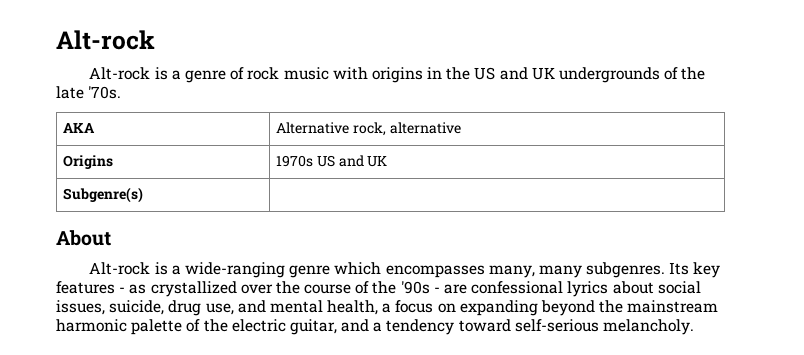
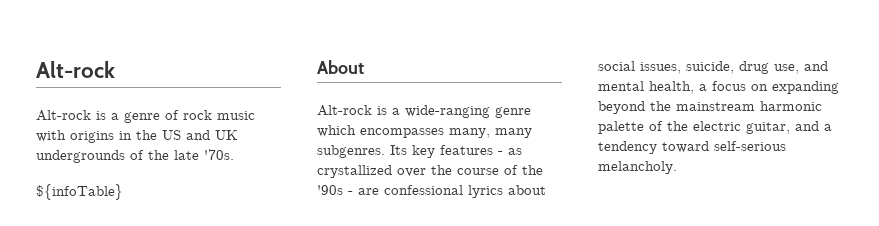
[63,123,96,133] [276,122,461,136] [63,155,114,169] [276,155,388,167] [63,187,144,203] // AKA | Alternative rock, alternative // Origins | 1970s US and UK // Subgenre(s) | -> [36,184,123,200] // ${infoTable}

